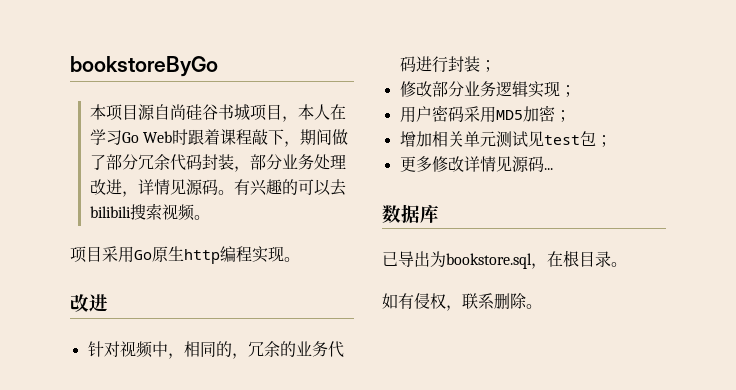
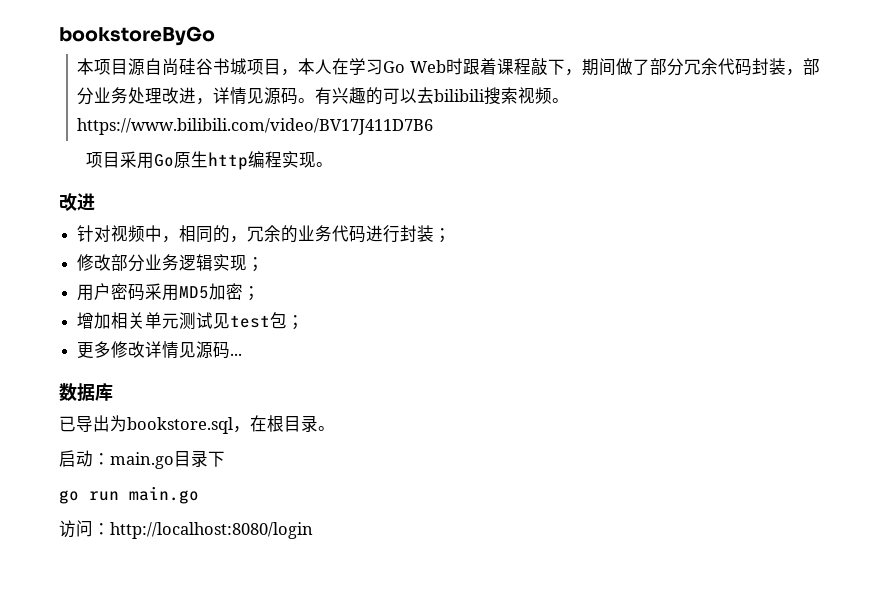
(210, 217) none -> [77,118,434,135] https://www.bilibili.com/video/BV17J411D7B6
[382,293,542,311] 如有侵权，联系删除。 -> [59,450,225,469] [59,486,199,504] [59,520,313,539] 启动：main.go目录下 // go run main.go // 访问：http://localhost:8080/login

